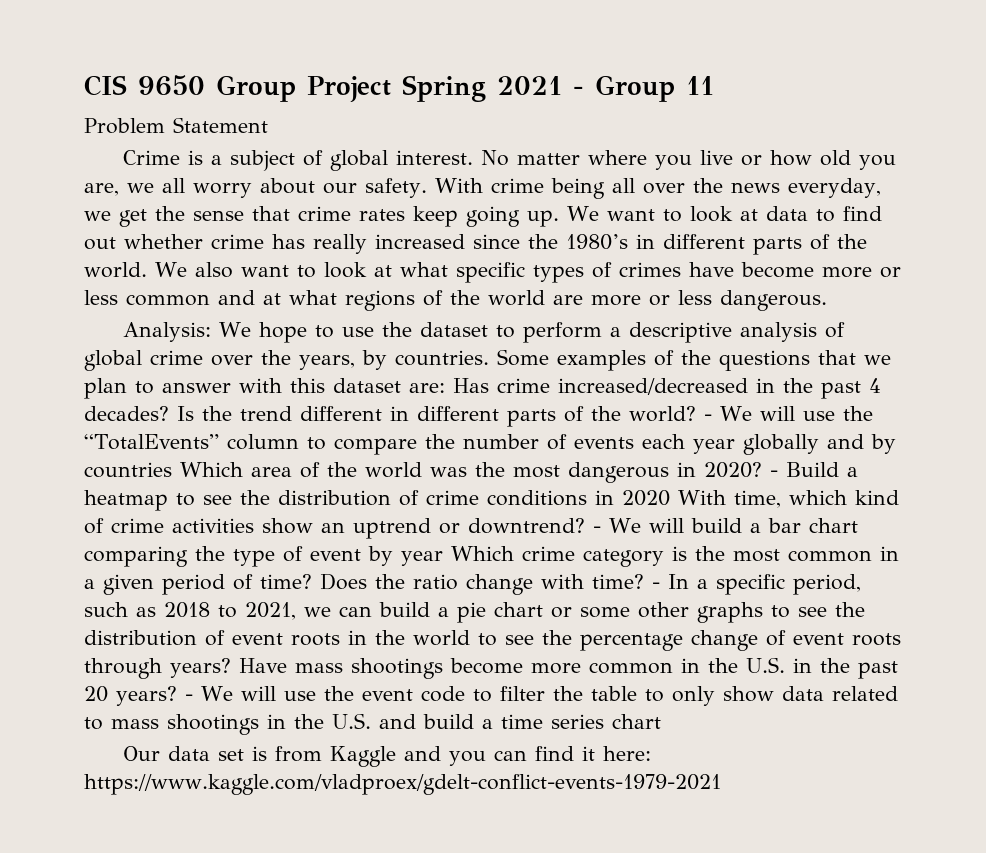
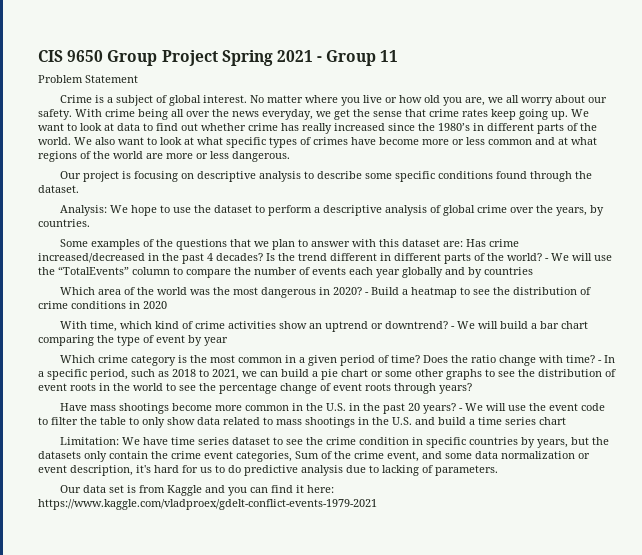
(827, 300) none -> [60,171,593,182] [38,185,79,193] // Our project is focusing on descriptive analysis to describe some specific conditions found through the dataset.
(489, 358) none -> (90, 223) //
(172, 470) none -> (533, 271) //
(670, 498) none -> (167, 305) //
(443, 558) none -> (228, 341) //
(231, 668) none -> (472, 388) //
(661, 721) none -> [60,437,610,448] [38,451,590,462] [38,465,498,476] // Limitation: We have time series dataset to see the crime condition in specific countries by years, but the datasets only contain the crime event categories, Sum of the crime event, and some data normalization or event description, it's hard for us to do predictive analysis due to lacking of parameters.

